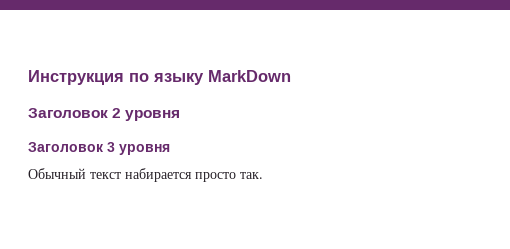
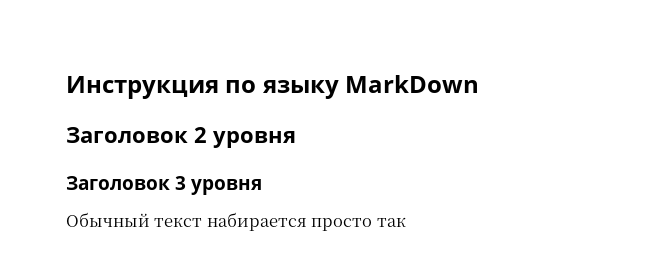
[240,172,263,179] так. -> [376,217,406,227] так

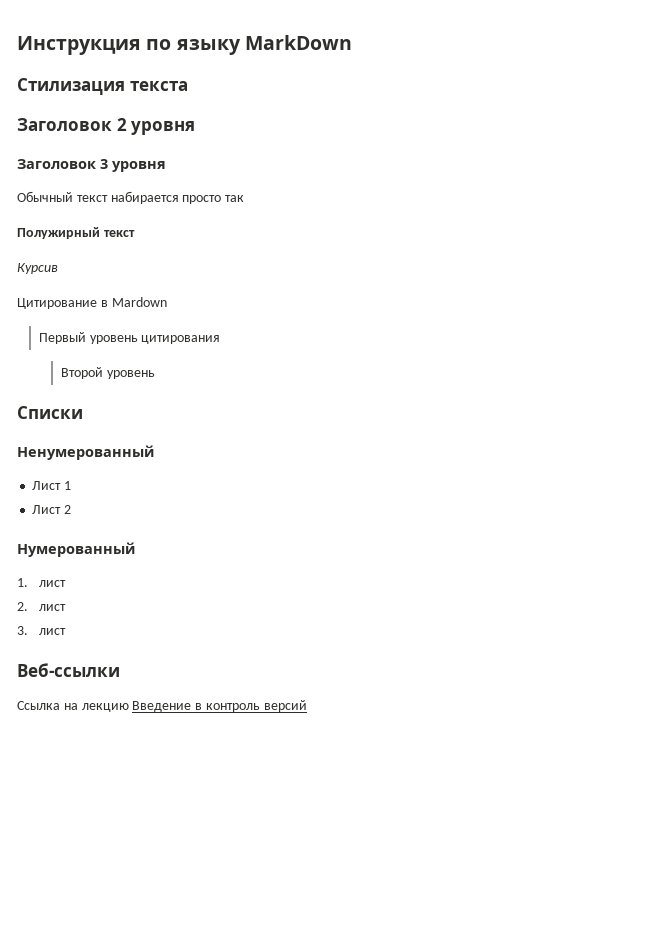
(480, 84) none -> [17,78,188,95] // Стилизация текста
(406, 222) none -> [17,227,135,239] [17,263,58,274] [17,297,167,309] [38,332,221,344] [60,367,155,379] [17,406,83,419] [17,445,154,460] [32,481,72,490] [32,505,72,514] [17,542,135,557] [17,578,66,587] [17,602,66,611] [17,626,66,635] [17,663,120,677] [17,700,307,712] // Полужирный текст // Курсив // Цитирование в Mardown // Первый уровень цитирования // Второй уровень // Списки // Ненумерованный // Лист 1 // Лист 2 // Нумерованный // 1. лист // 2. лист // 3. лист // Веб-ссылки // Ссылка на лекцию Введение в контроль версий

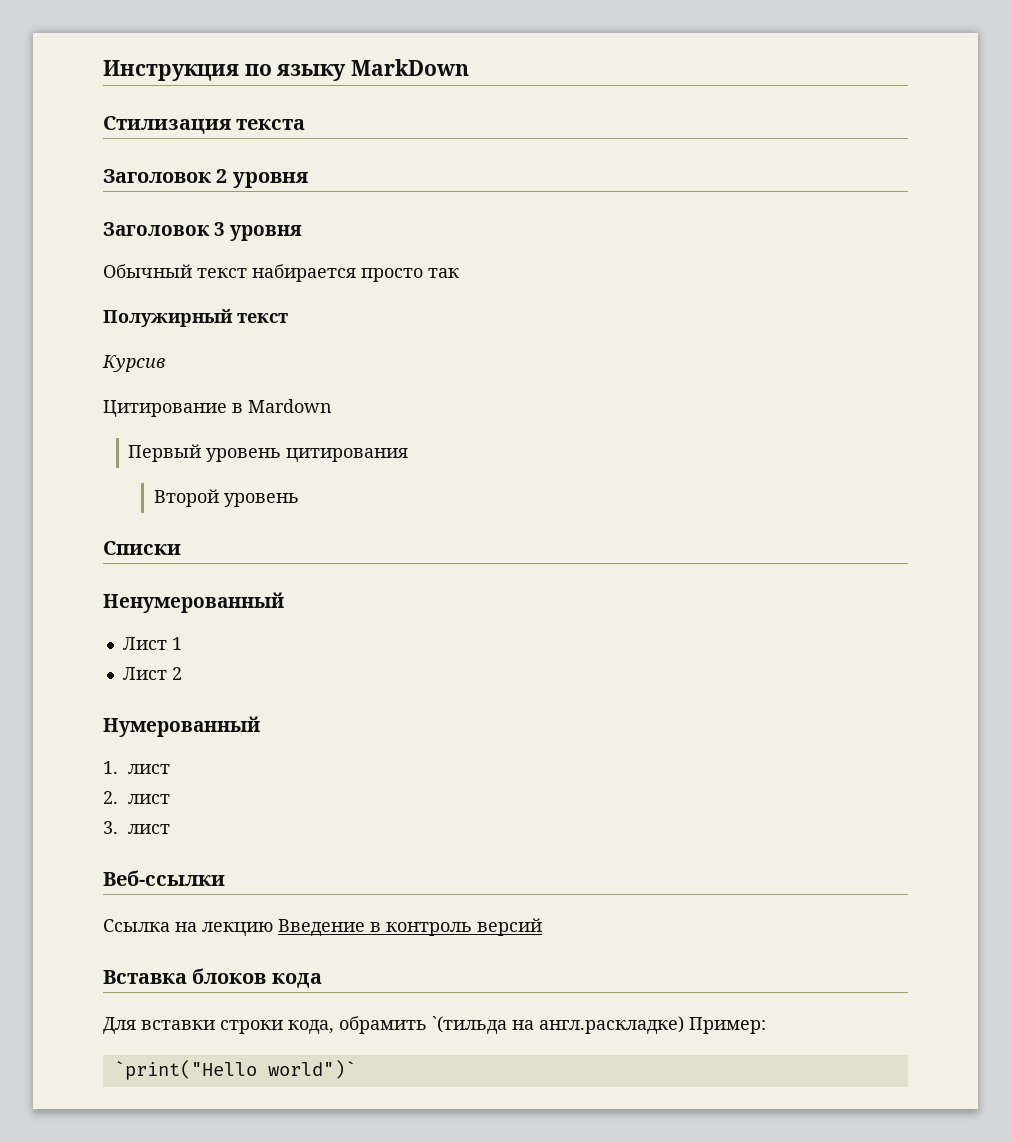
(307, 706) none -> [103,968,322,988] [103,1016,766,1035] [113,1060,356,1080] // Вставка блоков кода // Для вставки строки кода, обрамить `(тильда на англ.раскладке) Пример: // `print("Hello world")`

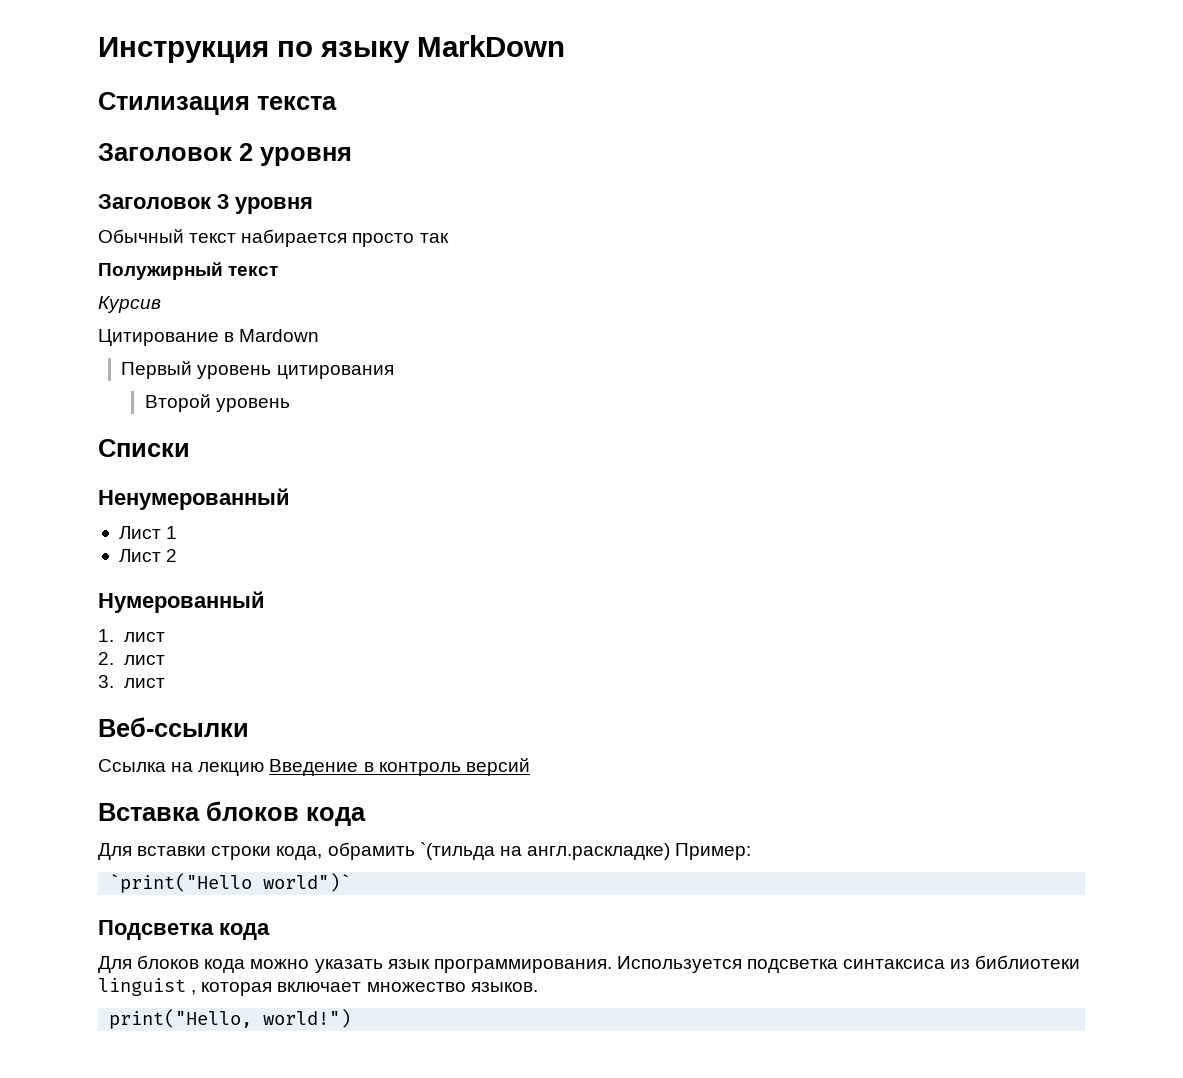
(356, 1069) none -> [98,920,270,940] [98,955,1081,973] [98,978,538,996] [109,1009,352,1029] // Подсветка кода // Для блоков кода можно указать язык программирования. Используется подсветка синтаксиса из библиотеки linguist , которая включает множество языков. // print("Hello, world!")

